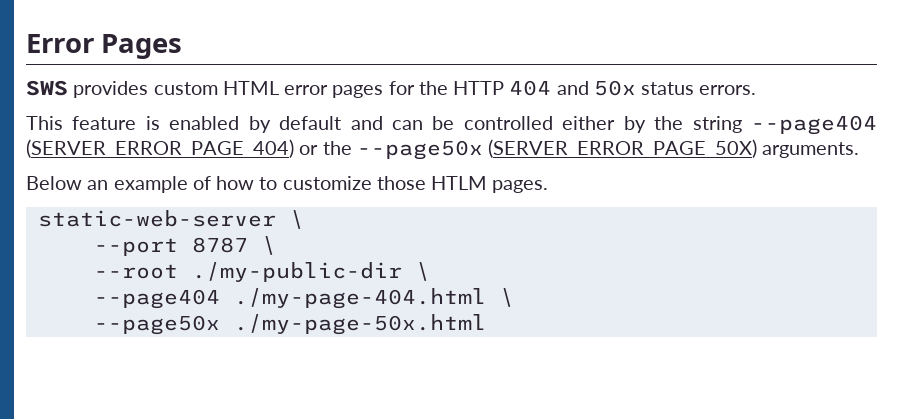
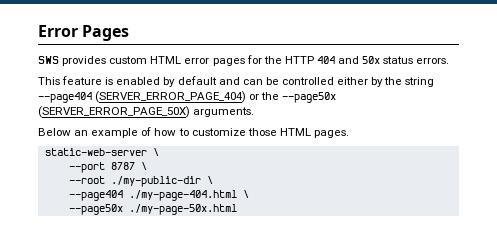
[431,176,488,190] HTLM -> [279,128,311,136] HTML

